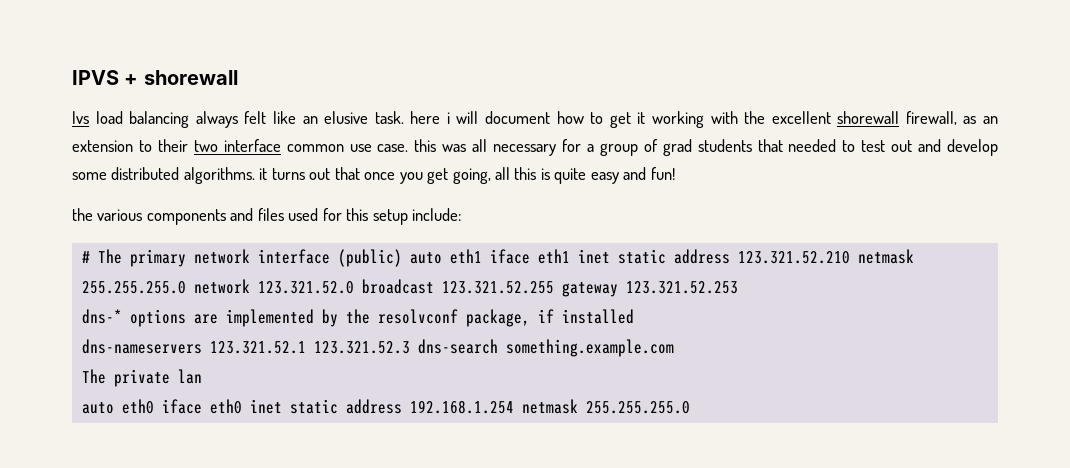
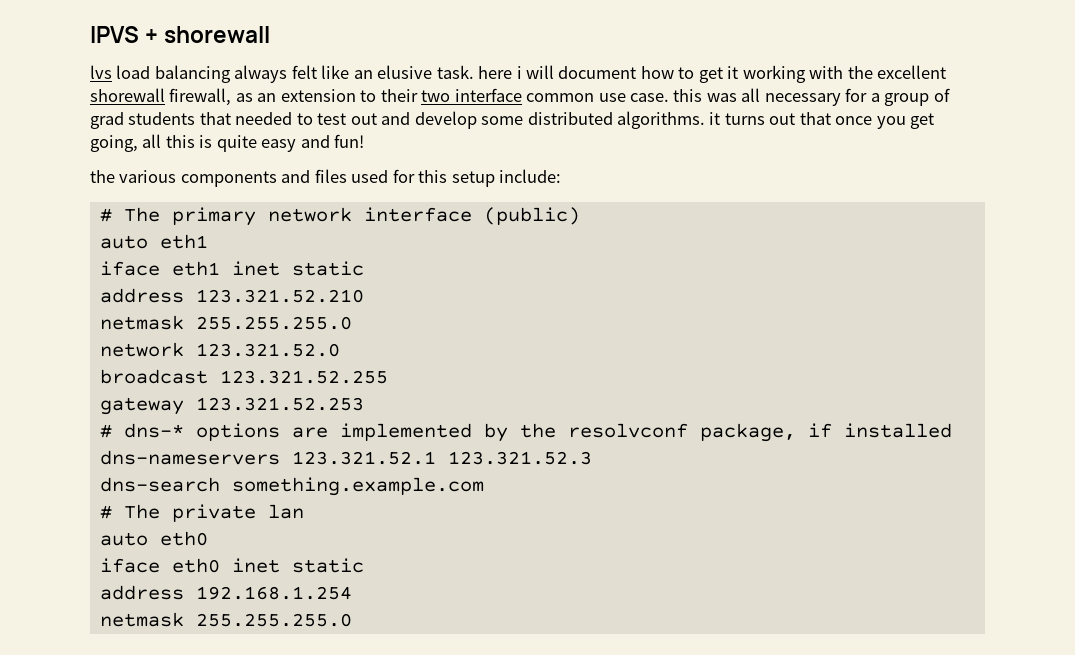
(402, 258) none -> (580, 216) //
(482, 256) none -> (208, 241) //
(666, 256) none -> (364, 268) //
[857,249,914,264] [81,281,186,294] netmask 255.255.255.0 -> [99,315,352,330] // netmask 255.255.255.0 //
(354, 287) none -> (340, 350) //
(554, 287) none -> (388, 377) //
(738, 287) none -> [99,424,112,438] #
(410, 347) none -> (592, 458) //
(674, 348) none -> [99,505,112,519] #
(154, 406) none -> (208, 538) //
(338, 406) none -> (364, 565) //
(514, 407) none -> (352, 593) //

